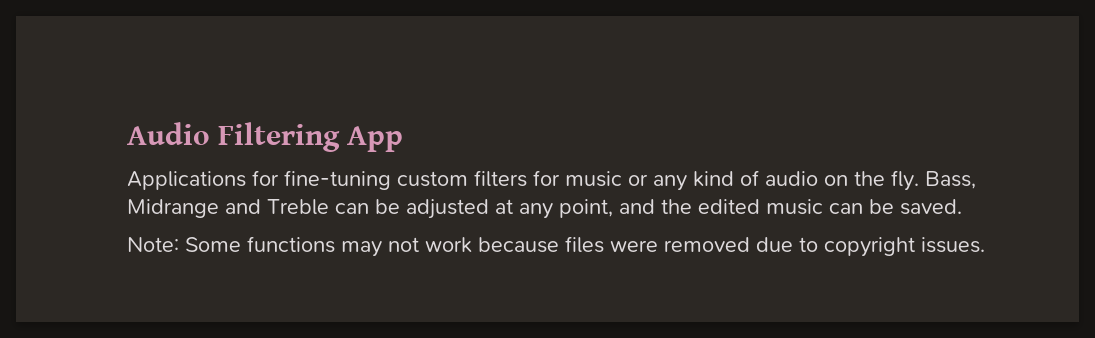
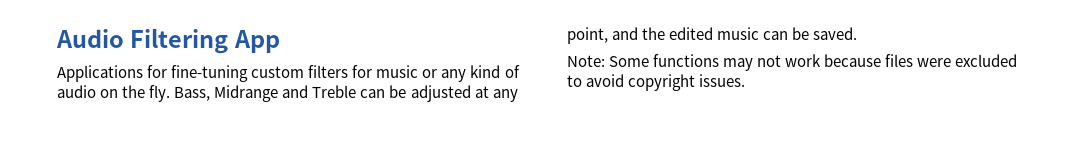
[664,237,818,252] removed due to -> [955,54,1018,67] [567,74,625,87] excluded to avoid

